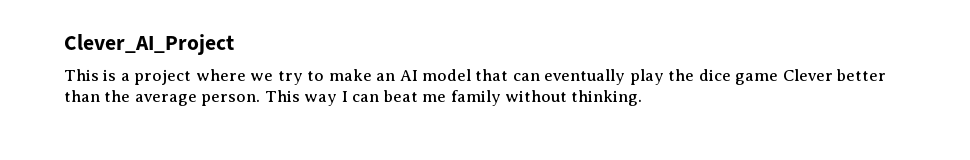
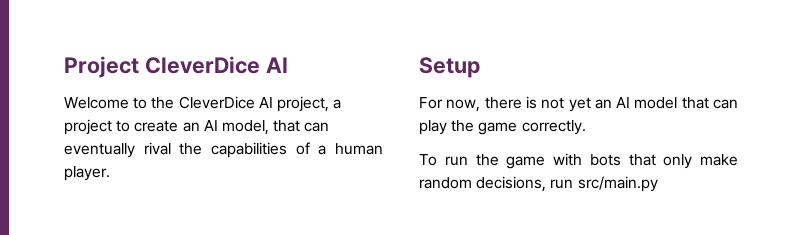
[64,34,234,55] [64,69,372,85] Clever_AI_Project // This is a project where we try to make -> [64,56,288,78] [64,96,342,112] [64,119,330,135] [64,142,383,158] [64,166,110,181] [419,57,480,78] [419,96,591,112] Project CleverDice AI // Welcome to the CleverDice AI project, a project to create an AI model, that can eventually rival the capabilities of a human player. // Setup // For now, there is not yet
[544,69,626,85] eventually -> (738, 104) none
[698,69,887,85] [64,90,643,106] dice game Clever better than the average person. This way I can beat me family without thinking. -> [478,120,586,135] [419,153,738,169] [419,176,658,192] game correctly. // To run the game with bots that only make random decisions, run src/main.py

